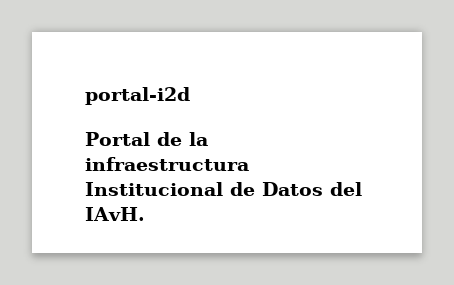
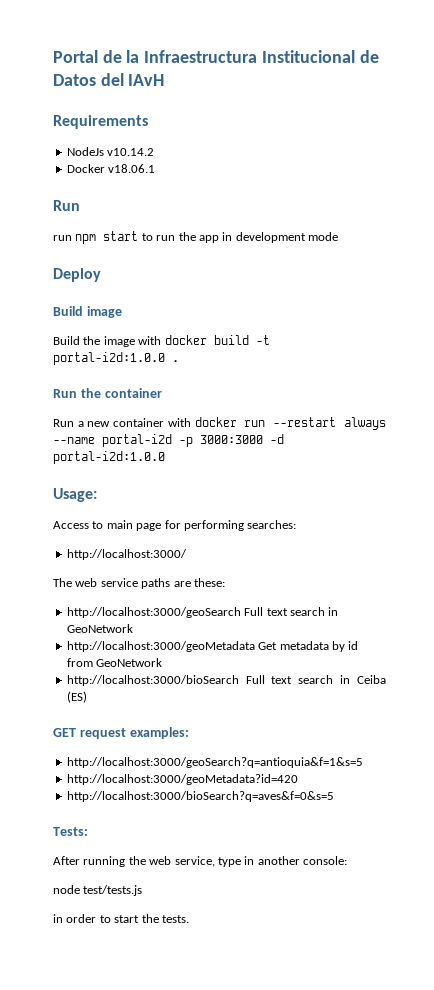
[85,87,190,105] portal-i2d // -> (53, 56) none
[85,157,249,171] infraestructura -> [144,50,258,63] Infraestructura
[85,207,145,221] IAvH. -> [128,74,165,86] [53,115,148,129] [66,147,155,156] [66,164,156,173] [53,200,80,211] [53,231,338,244] [53,268,101,282] [53,306,122,318] [53,335,270,347] [53,352,179,365] [53,388,162,398] [53,417,386,430] [53,434,284,447] [53,451,165,464] [53,488,97,502] [53,520,297,531] [66,549,187,560] [53,578,225,589] [66,607,339,618] [66,624,133,633] [66,641,359,652] [66,658,163,667] [66,675,386,686] [66,691,87,703] [53,727,189,739] [66,757,363,768] [66,774,298,785] [66,791,334,802] [53,827,88,836] [53,856,347,867] [53,885,143,896] [53,914,189,923] IAvH // Requirements // NodeJs v10.14.2 // Docker v18.06.1 // Run // run npm start to run the app in development mode // Deploy // Build image // Build the image with docker build -t portal-i2d:1.0.0 . // Run the container // Run a new container with docker run --restart always --name portal-i2d -p 3000:3000 -d portal-i2d:1.0.0 // Usage: // Access to main page for performing searches: // http://localhost:3000/ // The web service paths are these: // http://localhost:3000/geoSearch Full text search in GeoNetwork // http://localhost:3000/geoMetadata Get metadata by id from GeoNetwork // http://localhost:3000/bioSearch Full text search in Ceiba (ES) // GET request examples: // http://localhost:3000/geoSearch?q=antioquia&f=1&s=5 // http://localhost:3000/geoMetadata?id=420 // http://localhost:3000/bioSearch?q=aves&f=0&s=5 // Tests: // After running the web service, type in another console: // node test/tests.js // in order to start the tests.

